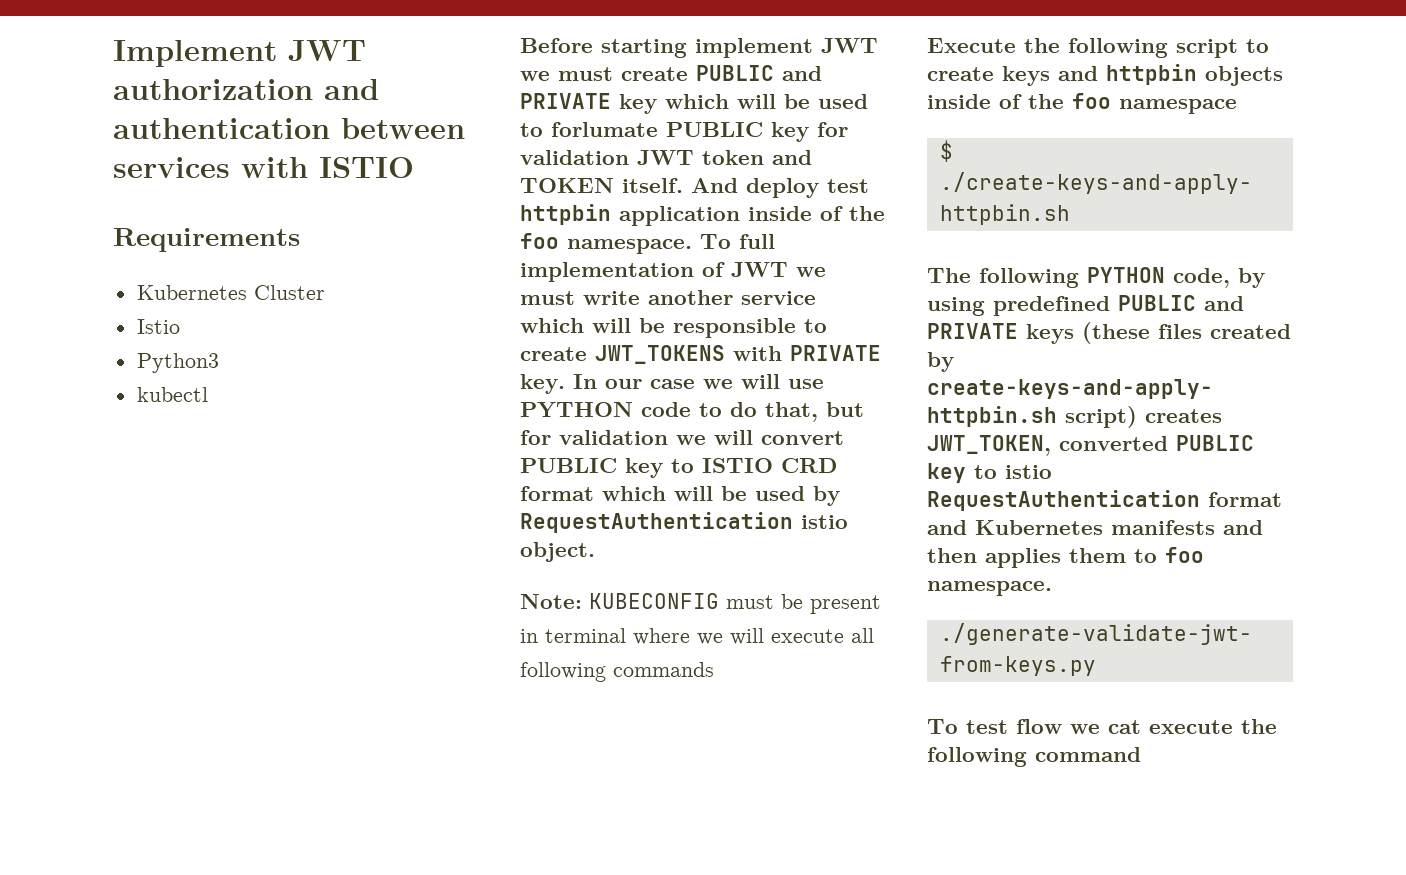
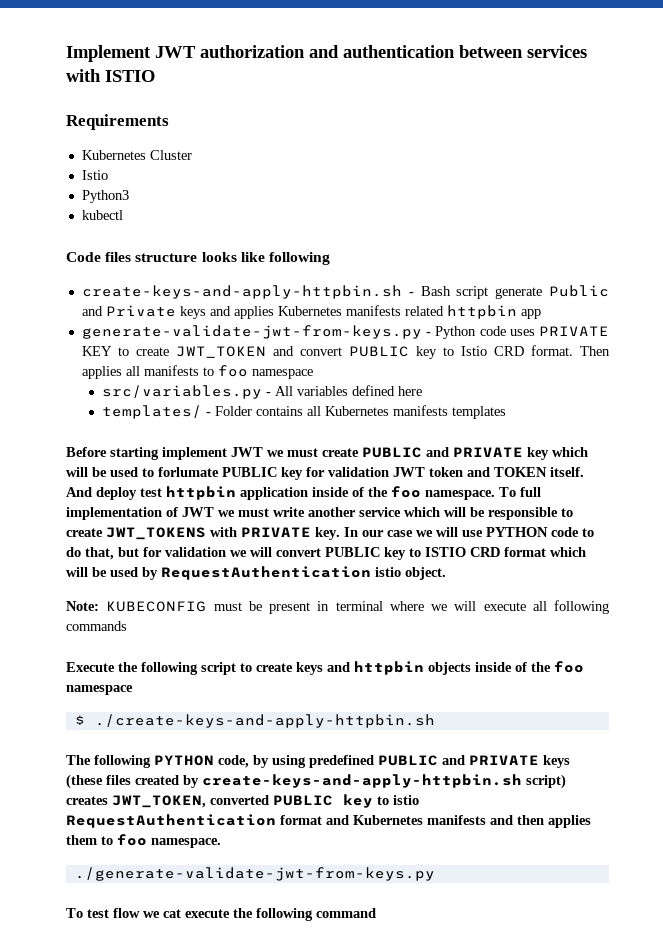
(208, 394) none -> [66,252,330,265] [81,285,609,299] [81,305,541,319] [81,325,609,339] [81,345,610,359] [81,365,313,379] [101,385,422,399] [101,405,506,419] // Code files structure looks like following // create-keys-and-apply-httpbin.sh - Bash script generate Public and Private keys and applies Kubernetes manifests related httpbin app // generate-validate-jwt-from-keys.py - Python code uses PRIVATE KEY to create JWT_TOKEN and convert PUBLIC key to Istio CRD format. Then applies all manifests to foo namespace // src/variables.py - All variables defined here // templates/ - Folder contains all Kubernetes manifests templates

